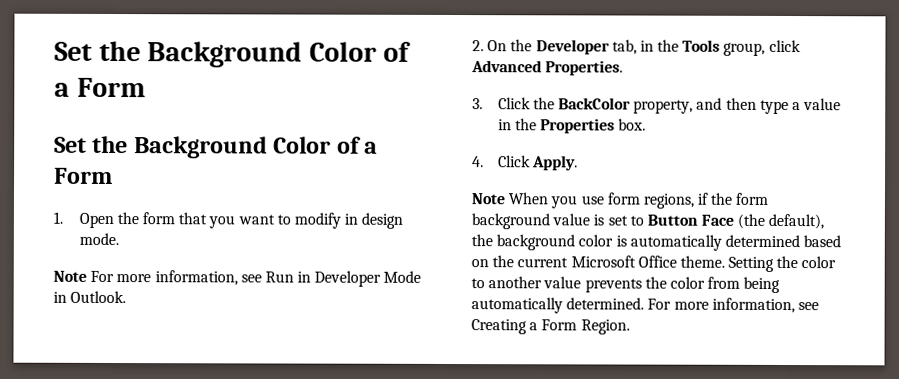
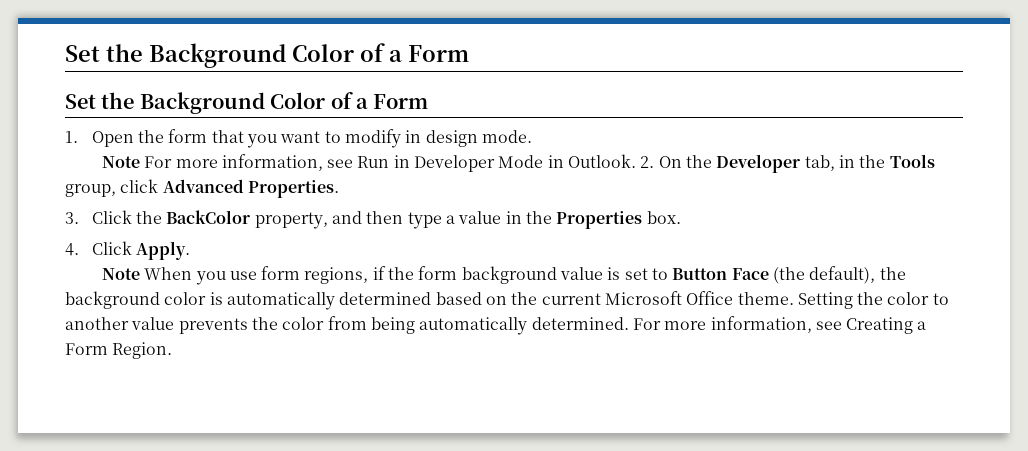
(127, 297) // -> (637, 161) none

